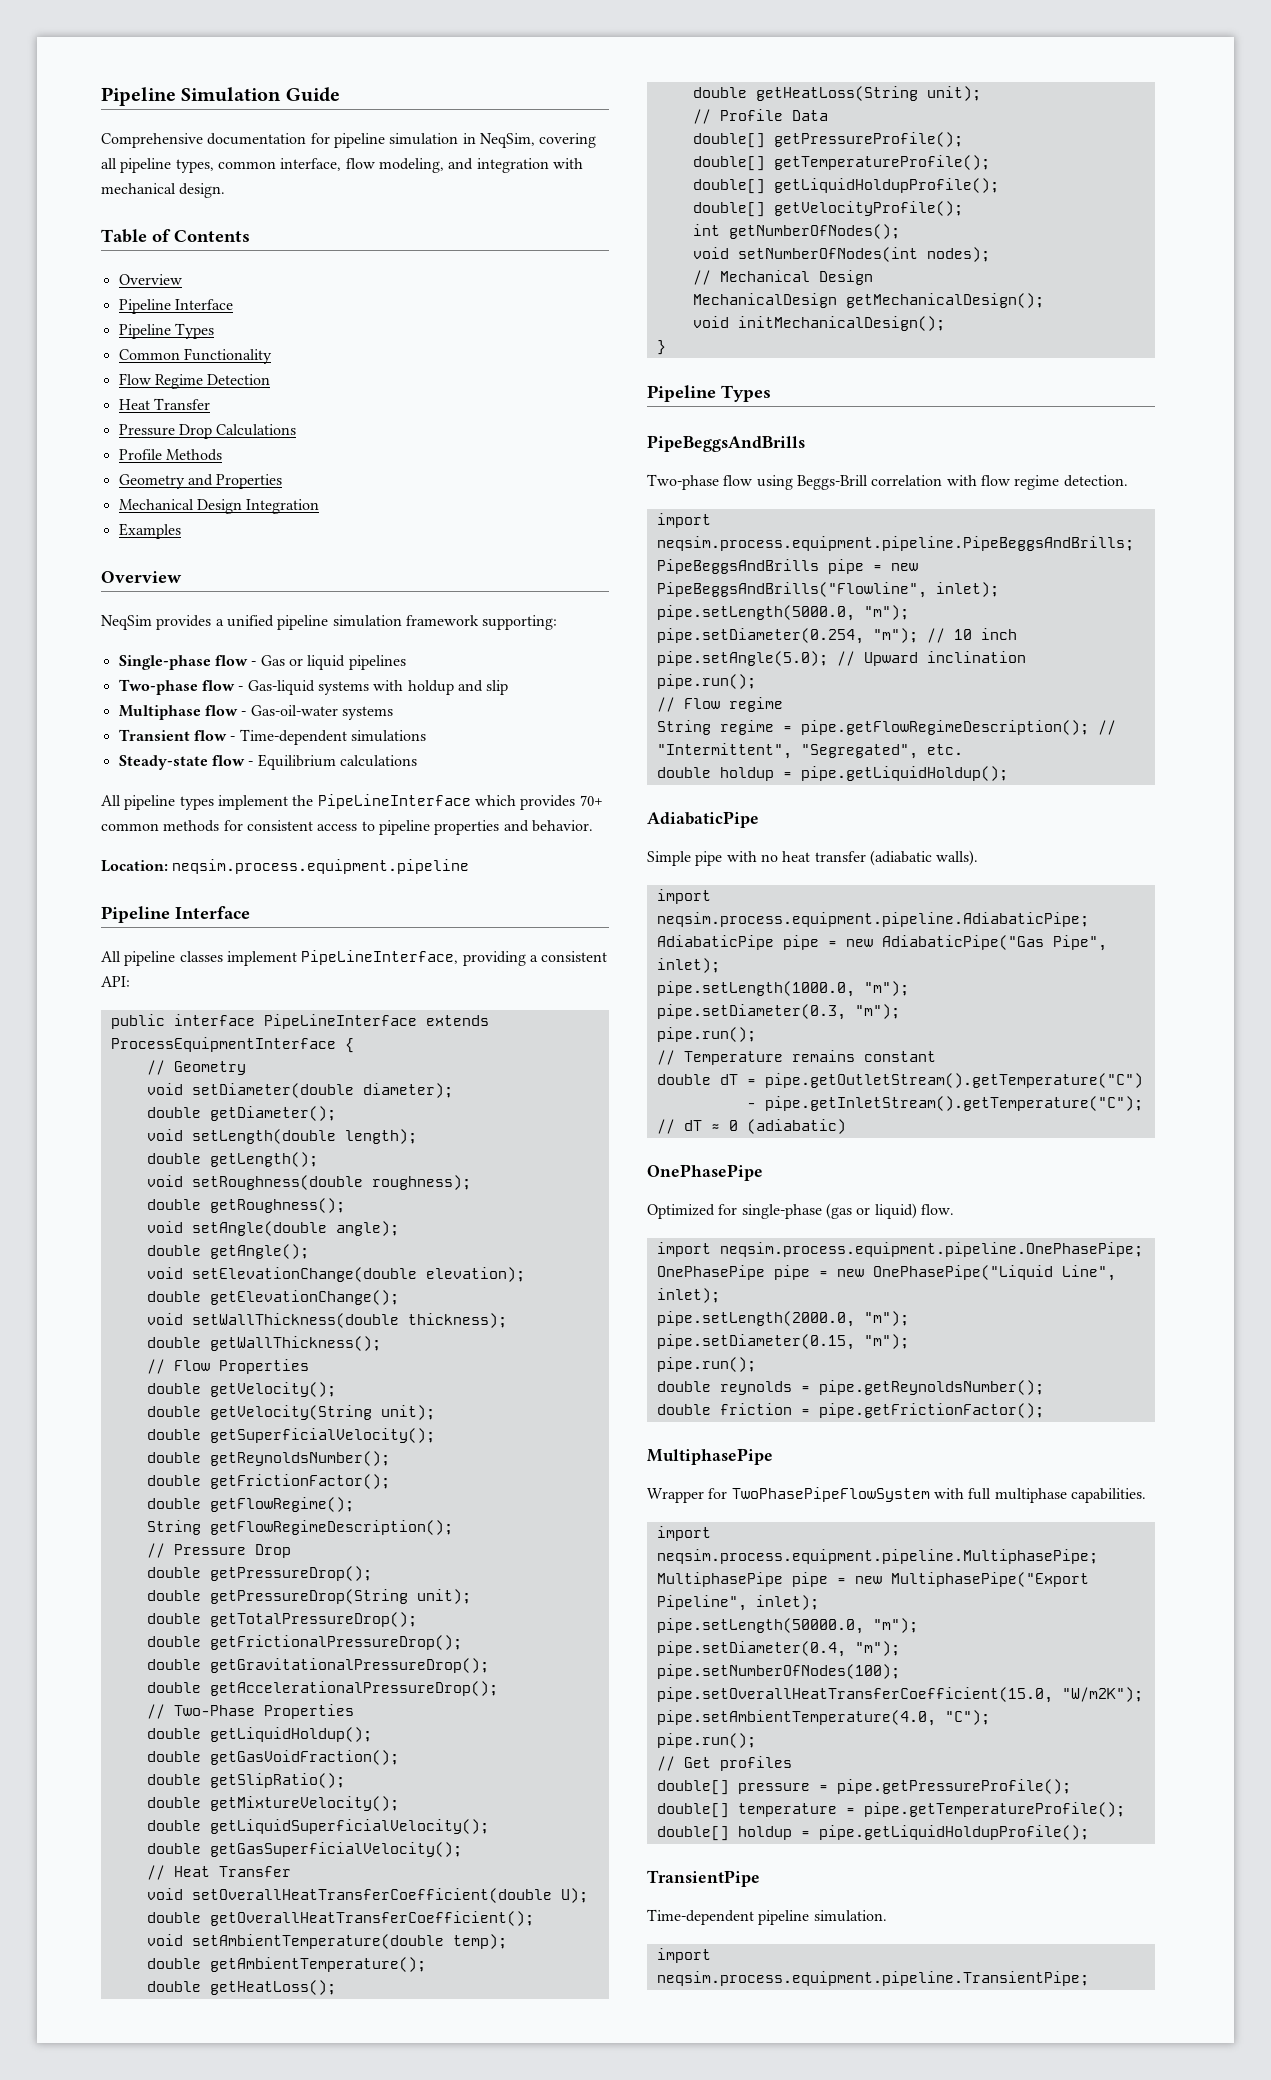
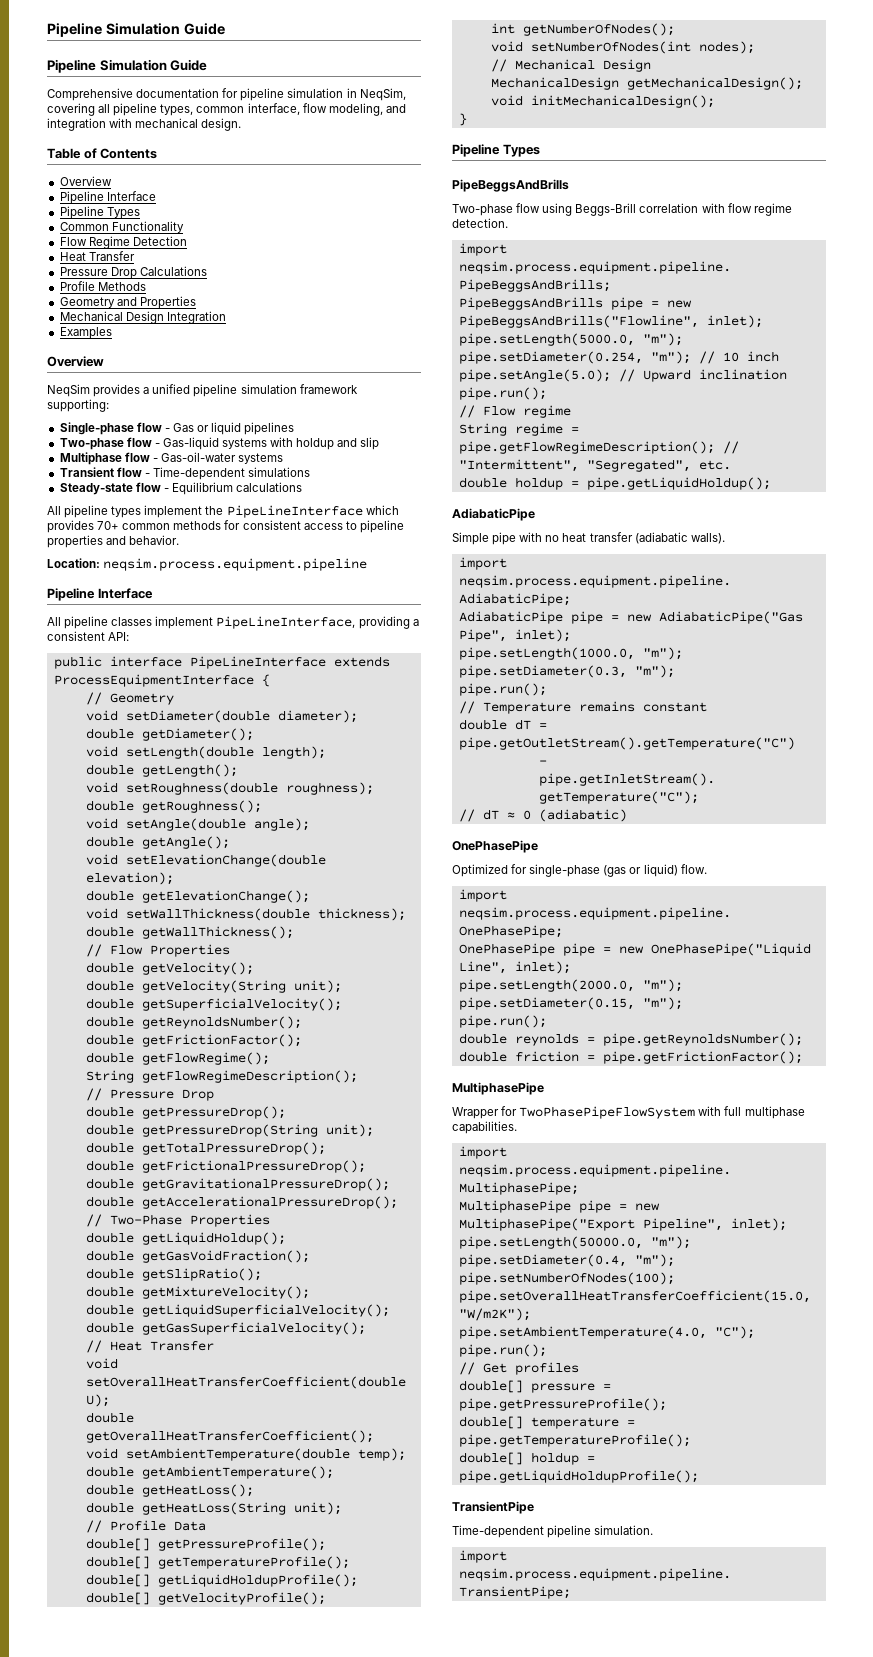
[101,87,340,106] Pipeline Simulation Guide -> [47,23,225,37] [47,59,208,73] Pipeline Simulation Guide // Pipeline Simulation Guide

